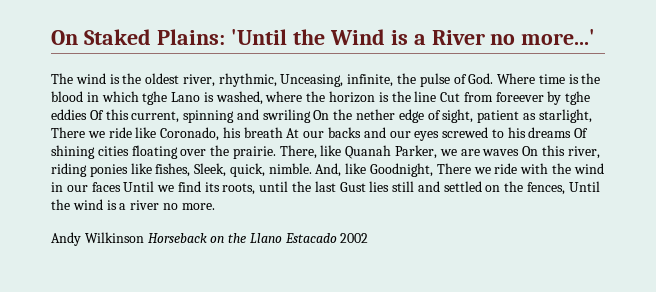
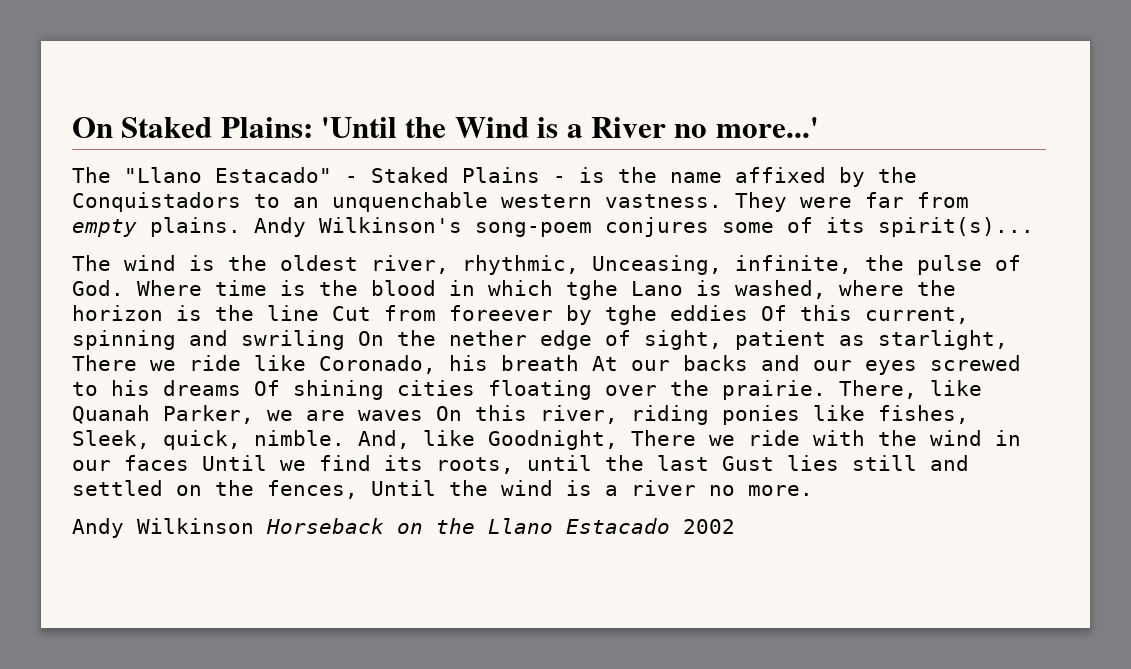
(596, 37) none -> [72,167,917,187] [72,192,969,212] [72,217,1034,237] // The "Llano Estacado" - Staked Plains - is the name affixed by the Conquistadors to an unquenchable western vastness. They were far from empty plains. Andy Wilkinson's song-poem conjures some of its spirit(s)...

